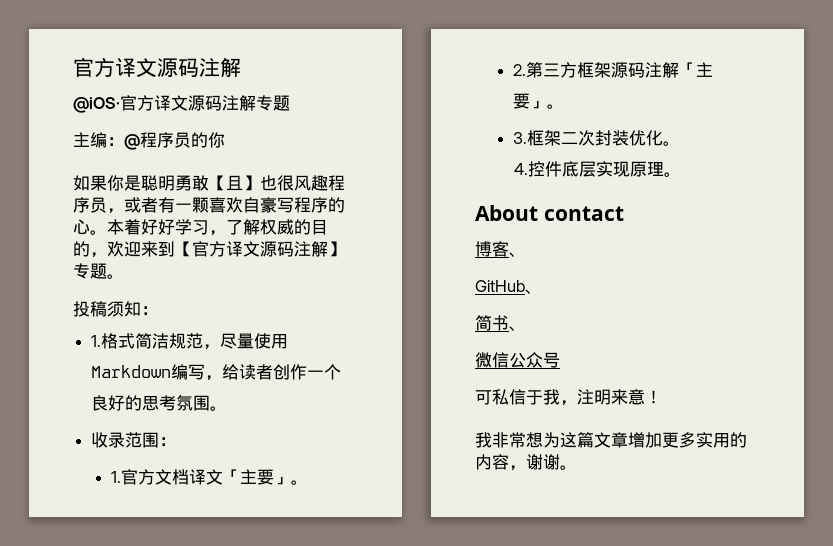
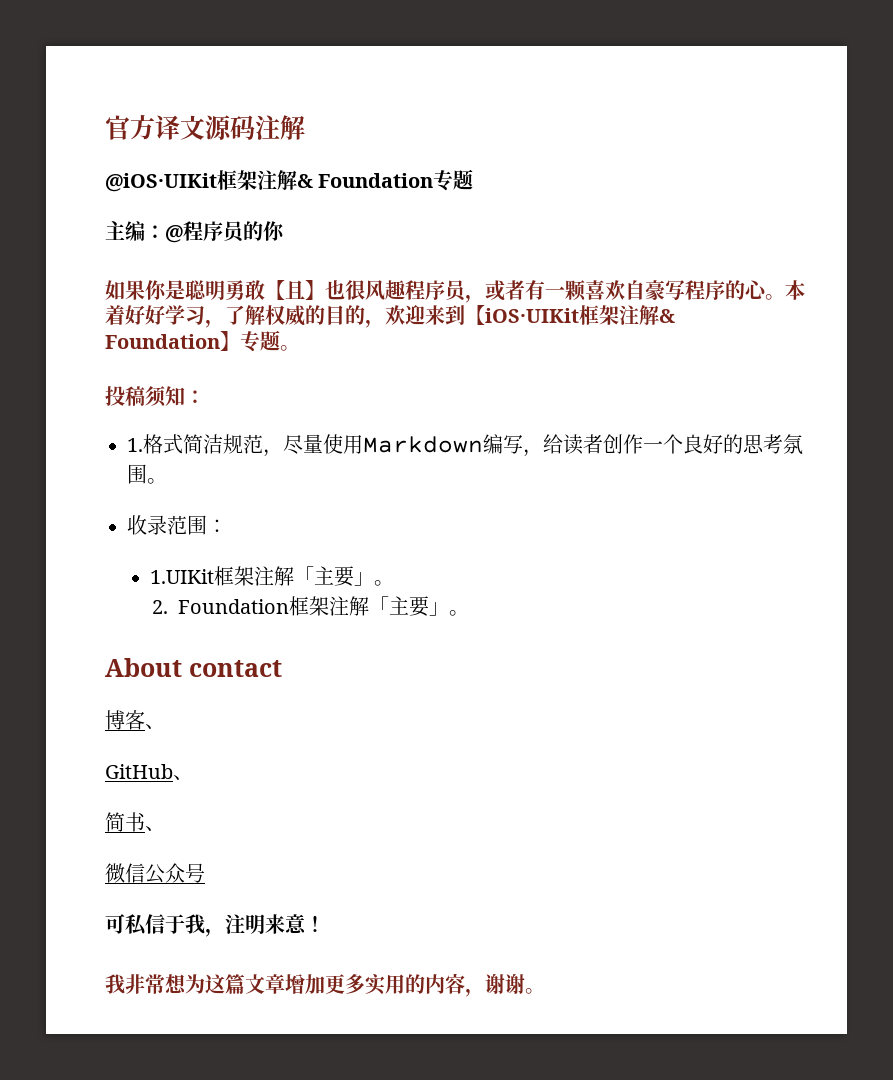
[73,95,256,113] @iOS·官方译文源码注解 -> [105,170,434,192] @iOS·UIKit框架注解& Foundation
[192,241,328,257] 官方译文源码注解 -> [485,305,675,325] [105,334,220,349] iOS·UIKit框架注解& Foundation
[110,469,308,485] [512,62,713,78] [512,93,564,109] [512,130,680,146] [514,161,665,177] 1.官方文档译文「主要」。 // 2.第三方框架源码注解「主要」。 // 3.框架二次封装优化。 // 4.控件底层实现原理 -> [150,566,395,587] [151,596,449,617] 1.UIKit框架注解「主要」。 // 2. Foundation框架注解「主要」

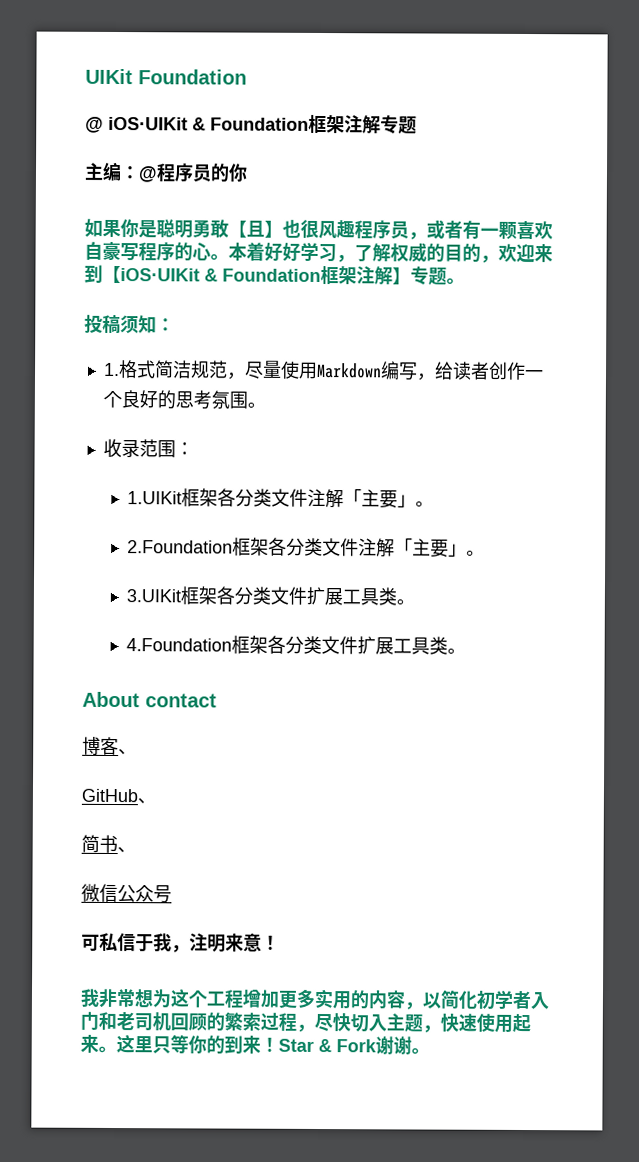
[105,115,305,140] [105,170,434,192] 官方译文源码注解 // @iOS·UIKit框架注解& Foundation -> [85,68,247,85] [85,114,381,134] UIKit Foundation // @ iOS·UIKit & Foundation框架注解
[579,305,675,325] [105,334,220,349] 框架注解& Foundation -> [204,266,393,285] & Foundation框架注解
[254,566,395,587] [151,596,469,617] 注解「主要」。 // 2. Foundation框架注解「主要」。 -> [217,488,435,509] [127,537,486,558] [126,586,416,606] [126,635,467,655] 各分类文件注解「主要」。 // 2.Foundation框架各分类文件注解「主要」。 // 3.UIKit框架各分类文件扩展工具类。 // 4.Foundation框架各分类文件扩展工具类。
[225,974,285,994] 篇文章 -> [188,989,244,1009] 个工程
(485, 992) none -> [422,989,549,1010] [80,1011,531,1034] [80,1034,377,1055] 以简化初学者入门和老司机回顾的繁索过程，尽快切入主题，快速使用起来。这里只等你的到来！Star & Fork

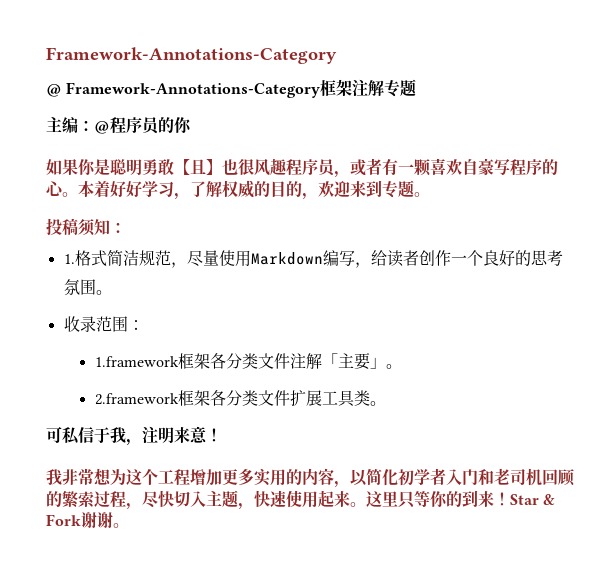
[85,68,247,85] [85,116,309,133] UIKit Foundation // @ iOS·UIKit & Foundation -> [46,47,337,64] [46,82,321,98] Framework-Annotations-Category // @ Framework-Annotations-Category
[102,265,411,285] 【iOS·UIKit & Foundation框架注解】 -> (382, 188) none
[127,488,435,509] [127,537,486,558] [126,586,416,606] [126,635,467,655] [82,691,217,708] [82,736,137,756] [81,788,156,805] [81,834,136,854] [81,883,172,904] 1.UIKit框架各分类文件注解「主要」。 // 2.Foundation框架各分类文件注解「主要」。 // 3.UIKit框架各分类文件扩展工具类。 // 4.Foundation框架各分类文件扩展工具类。 // About contact // 博客、 // GitHub、 // 简书、 // 微信公众号 -> [94,353,402,370] [94,390,386,407] 1.framework框架各分类文件注解「主要」。 // 2.framework框架各分类文件扩展工具类。

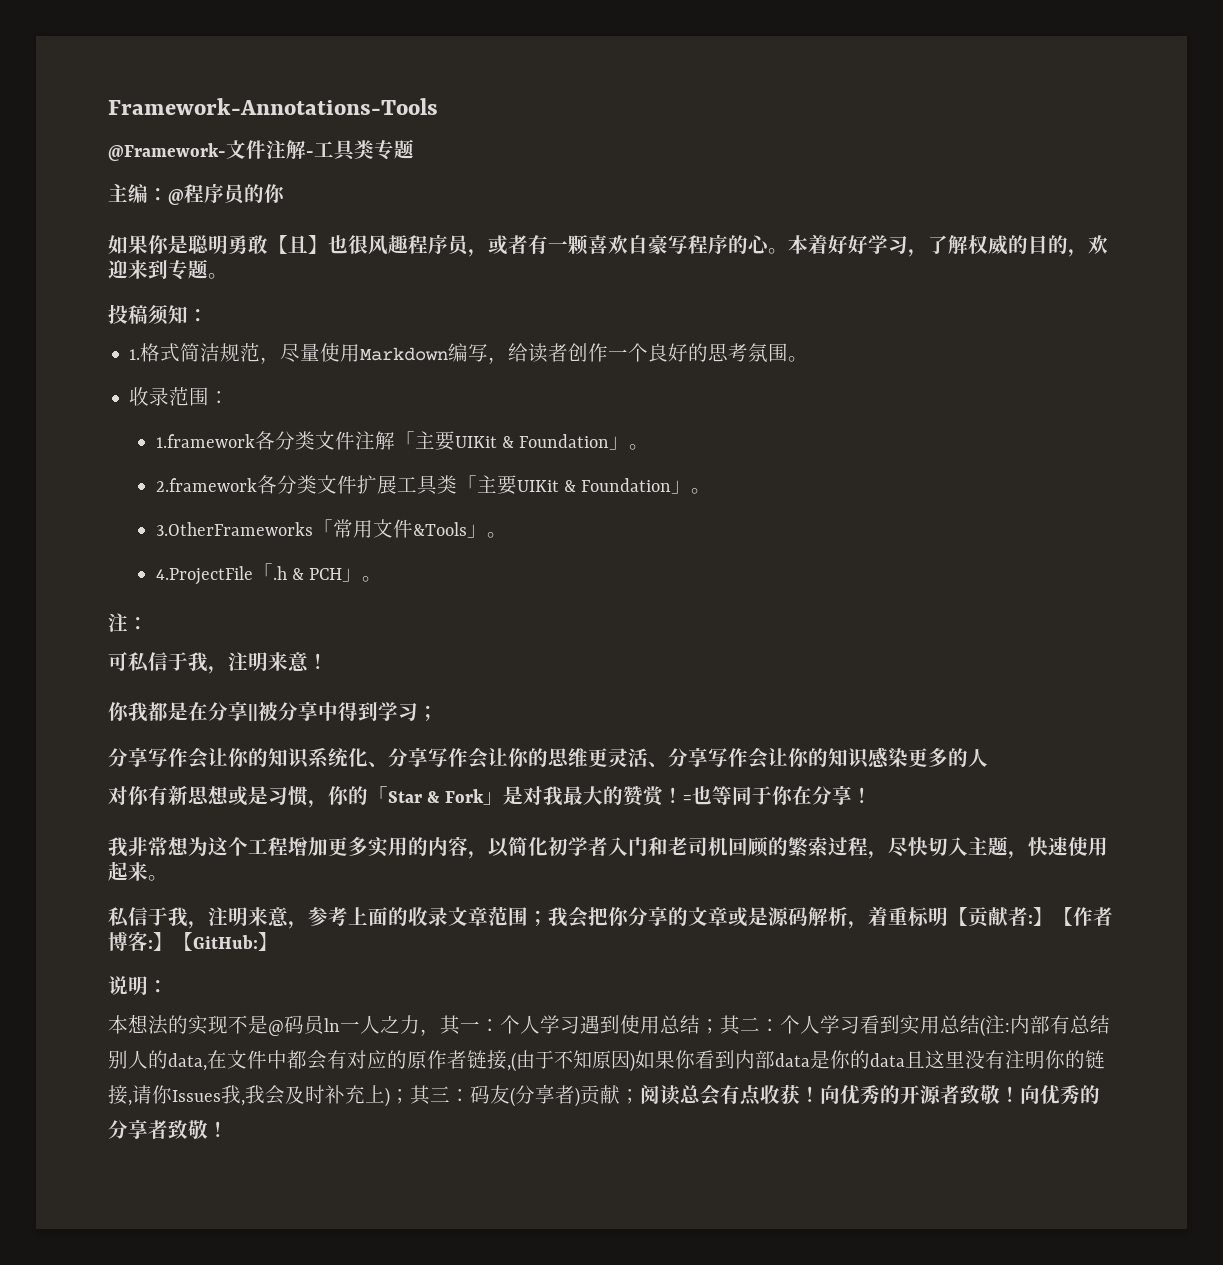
[46,47,337,64] [46,79,385,98] Framework-Annotations-Category // @ Framework-Annotations-Category框架注解 -> [108,98,438,115] [108,140,374,161] Framework-Annotations-Tools // @Framework-文件注解-工具类
[177,353,210,369] 框架 -> (255, 441) none
(370, 361) none -> [454,434,610,448] UIKit & Foundation
[177,390,210,406] 框架 -> (257, 485) none
[369,401,386,406] 。 -> [456,475,712,495] [155,519,507,538] [155,563,383,585] [108,613,148,632] 「主要UIKit & Foundation」。 // 3.OtherFrameworks「常用文件&Tools」。 // 4.ProjectFile「.h & PCH」。 // 注：
(222, 435) none -> [108,702,438,722] [108,747,988,769] [108,785,872,808] // 你我都是在分享||被分享中得到学习； // 分享写作会让你的知识系统化、分享写作会让你的思维更灵活、分享写作会让你的知识感染更多的人 // 对你有新思想或是习惯，你的「Star & Fork」是对我最大的赞赏！=也等同于你在分享！
[366,490,556,508] [46,512,129,528] 这里只等你的到来！Star & Fork谢谢。 -> [108,906,1113,929] [108,931,278,951] [108,976,168,995] [108,1014,1110,1037] [108,1050,1105,1072] [108,1084,1100,1107] [108,1120,228,1139] // 私信于我，注明来意，参考上面的收录文章范围；我会把你分享的文章或是源码解析，着重标明【贡献者:】【作者博客:】【GitHub:】 // 说明： // 本想法的实现不是@码员ln一人之力，其一：个人学习遇到使用总结；其二：个人学习看到实用总结(注:内部有总结别人的data,在文件中都会有对应的原作者链接,(由于不知原因)如果你看到内部data是你的data且这里没有注明你的链接,请你Issues我,我会及时补充上)；其三：码友(分享者)贡献；阅读总会有点收获！向优秀的开源者致敬！向优秀的分享者致敬！

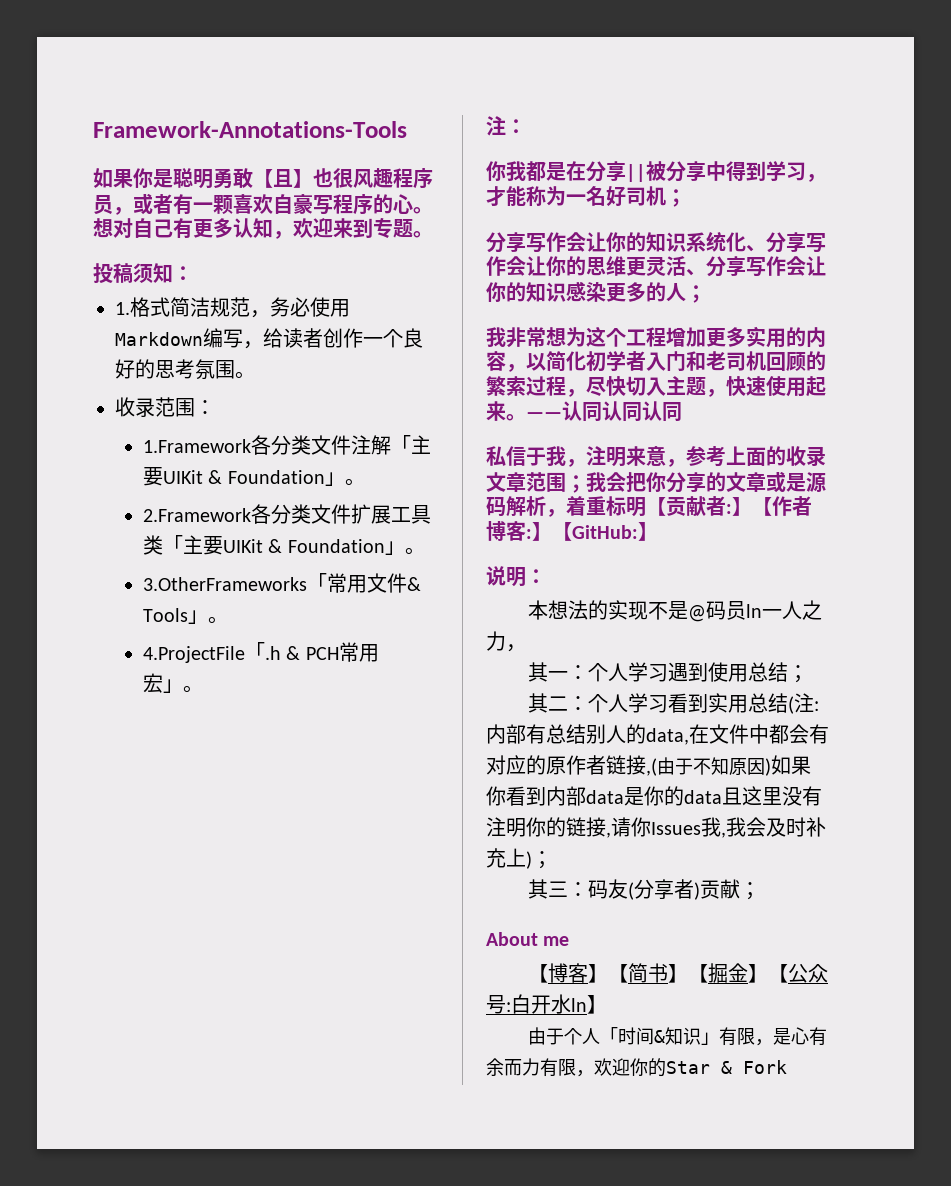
[108,139,414,161] [108,183,285,205] // @Framework-文件注解-工具类专题 // 主编：@程序员的你 -> (407, 129) none
[788,235,1068,257] 本着好好学习，了解权威的目的 -> [93,218,273,238] 想对自己有更多认知
[280,343,321,363] 尽量 -> [270,297,310,317] 务必
[155,434,255,448] 1.framework -> [143,439,252,453] 1.Framework
[155,478,257,492] 2.framework -> [143,508,252,522] 2.Framework
[412,522,467,536] &Tools -> [407,577,422,591] [143,608,189,622] & Tools
(343, 574) none -> [338,642,379,662] [143,673,164,693] 常用宏
[108,652,328,674] // 可私信于我，注明来意！ -> (526, 126) none
(418, 711) none -> [806,174,826,182] [486,186,666,207] ，才能称为一名好司机
[108,785,872,808] // 对你有新思想或是习惯，你的「Star & Fork」是对我最大的赞赏！=也等同于你在分享！ -> [686,285,706,303] ；
(168, 878) none -> [526,401,682,422] ——认同认同认同
(440, 1032) none -> (526, 648) //
(720, 1026) none -> (808, 674) //
(410, 1096) none -> (552, 860) //
[640,1084,1100,1106] [108,1120,228,1139] 阅读总会有点收获！向优秀的开源者致敬！向优秀的分享者致敬！ -> [486,932,570,946] [527,963,828,983] [486,994,607,1014] [527,1027,827,1046] [486,1058,787,1077] // About me // 【博客】【简书】【掘金】【公众号:白开水ln】 // 由于个人「时间&知识」有限，是心有余而力有限，欢迎你的Star & Fork

